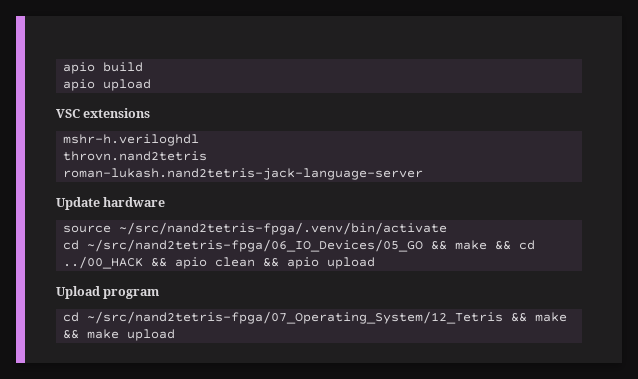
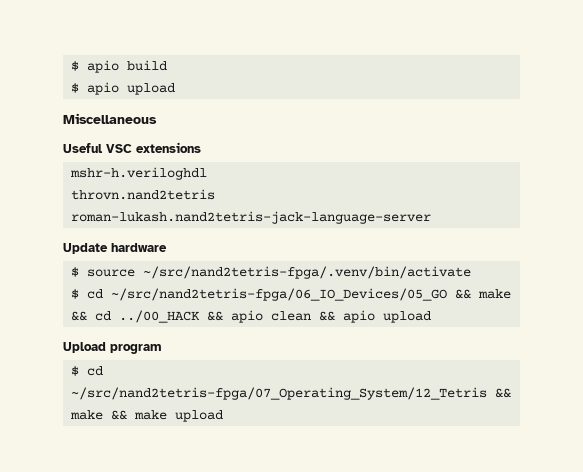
(62, 68) none -> [70,61,79,71] $
[62,79,151,91] apio upload // -> [70,82,175,95] [63,113,157,124] [63,143,103,153] $ apio upload // Miscellaneous // Useful
(166, 202) none -> [70,267,79,277] $
(447, 228) none -> [70,289,79,299] $
(160, 294) none -> [70,366,79,376] $

